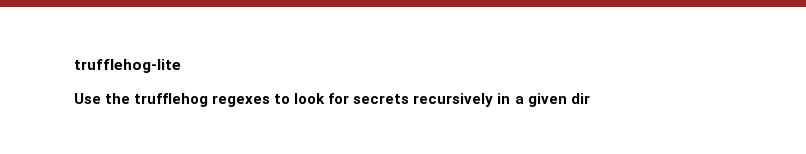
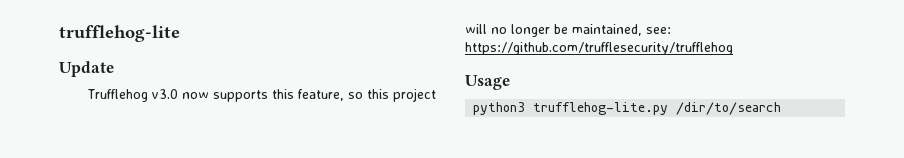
[74,93,590,107] Use the trufflehog regexes to look for secrets recursively in a given dir -> [59,61,114,77] [86,88,436,102] [465,24,671,37] [465,42,733,55] [465,75,510,90] [473,102,782,115] Update // Trufflehog v3.0 now supports this feature, so this project will no longer be maintained, see: https://github.com/trufflesecurity/trufflehog // Usage // python3 trufflehog-lite.py /dir/to/search

